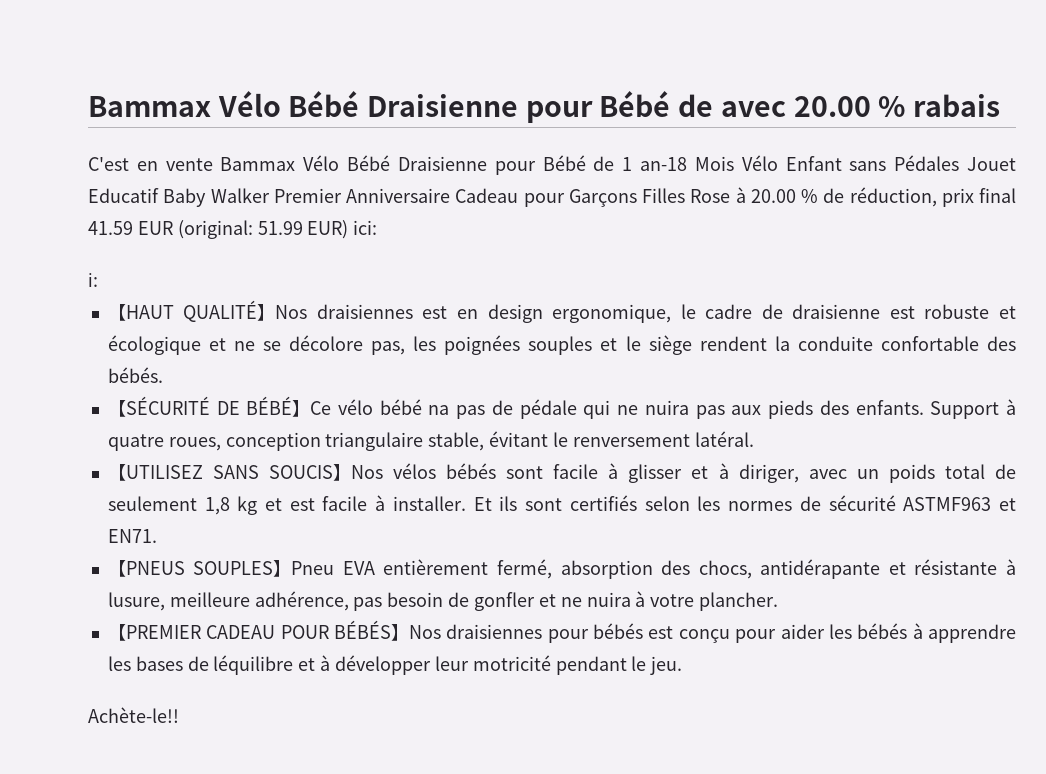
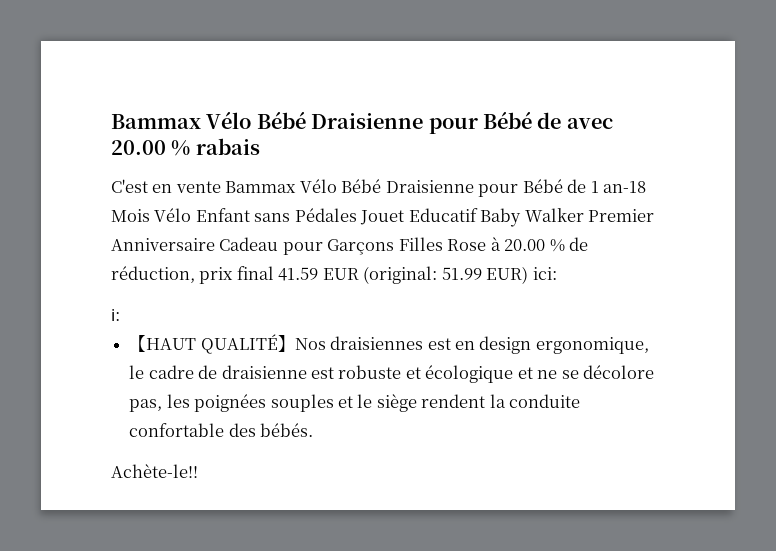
[107,396,1017,419] [107,431,754,451] [107,463,1017,483] [107,495,1017,515] [107,529,157,543] [107,559,1017,579] [107,591,779,611] [107,620,1017,643] [107,655,683,675] // 【SÉCURITÉ DE BÉBÉ】Ce vélo bébé na pas de pédale qui ne nuira pas aux pieds des enfants. Support à quatre roues, conception triangulaire stable, évitant le renversement latéral. // 【UTILISEZ SANS SOUCIS】Nos vélos bébés sont facile à glisser et à diriger, avec un poids total de seulement 1,8 kg et est facile à installer. Et ils sont certifiés selon les normes de sécurité ASTMF963 et EN71. // 【PNEUS SOUPLES】Pneu EVA entièrement fermé, absorption des chocs, antidérapante et résistante à lusure, meilleure adhérence, pas besoin de gonfler et ne nuira à votre plancher. // 【PREMIER CADEAU POUR BÉBÉS】Nos draisiennes pour bébés est conçu pour aider les bébés à apprendre les bases de léquilibre et à développer leur motricité pendant le jeu. -> (314, 430) none

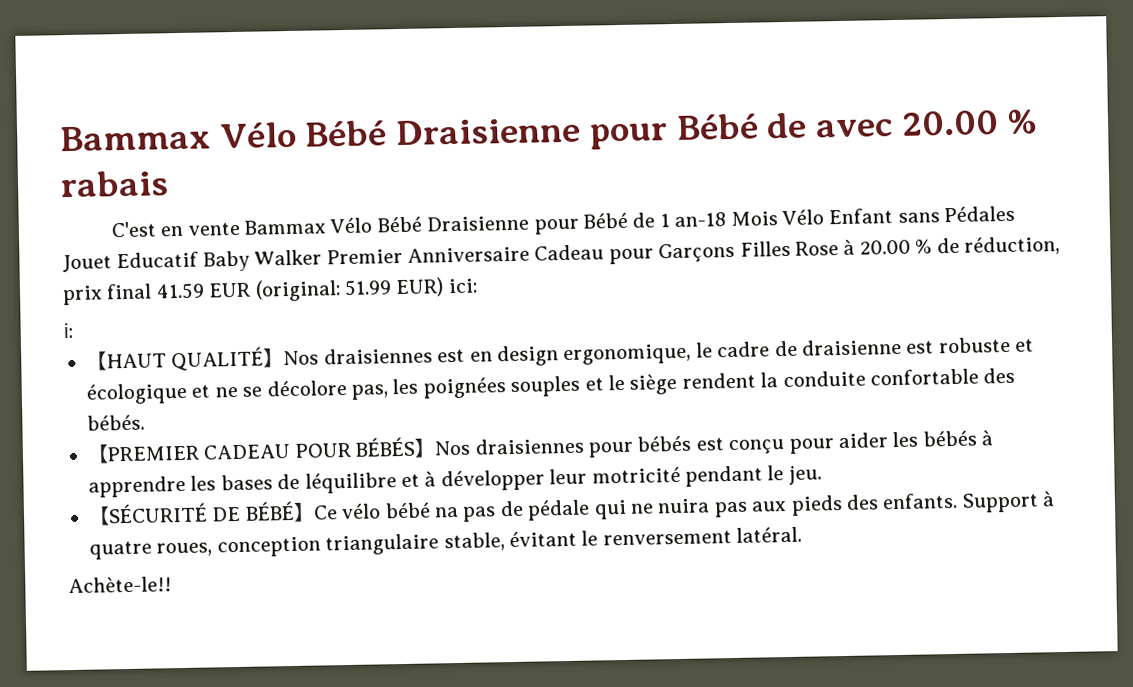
(314, 430) none -> [87,430,994,464] [88,465,822,498] [88,491,1056,526] [89,526,803,560] // 【PREMIER CADEAU POUR BÉBÉS】Nos draisiennes pour bébés est conçu pour aider les bébés à apprendre les bases de léquilibre et à développer leur motricité pendant le jeu. // 【SÉCURITÉ DE BÉBÉ】Ce vélo bébé na pas de pédale qui ne nuira pas aux pieds des enfants. Support à quatre roues, conception triangulaire stable, évitant le renversement latéral.

